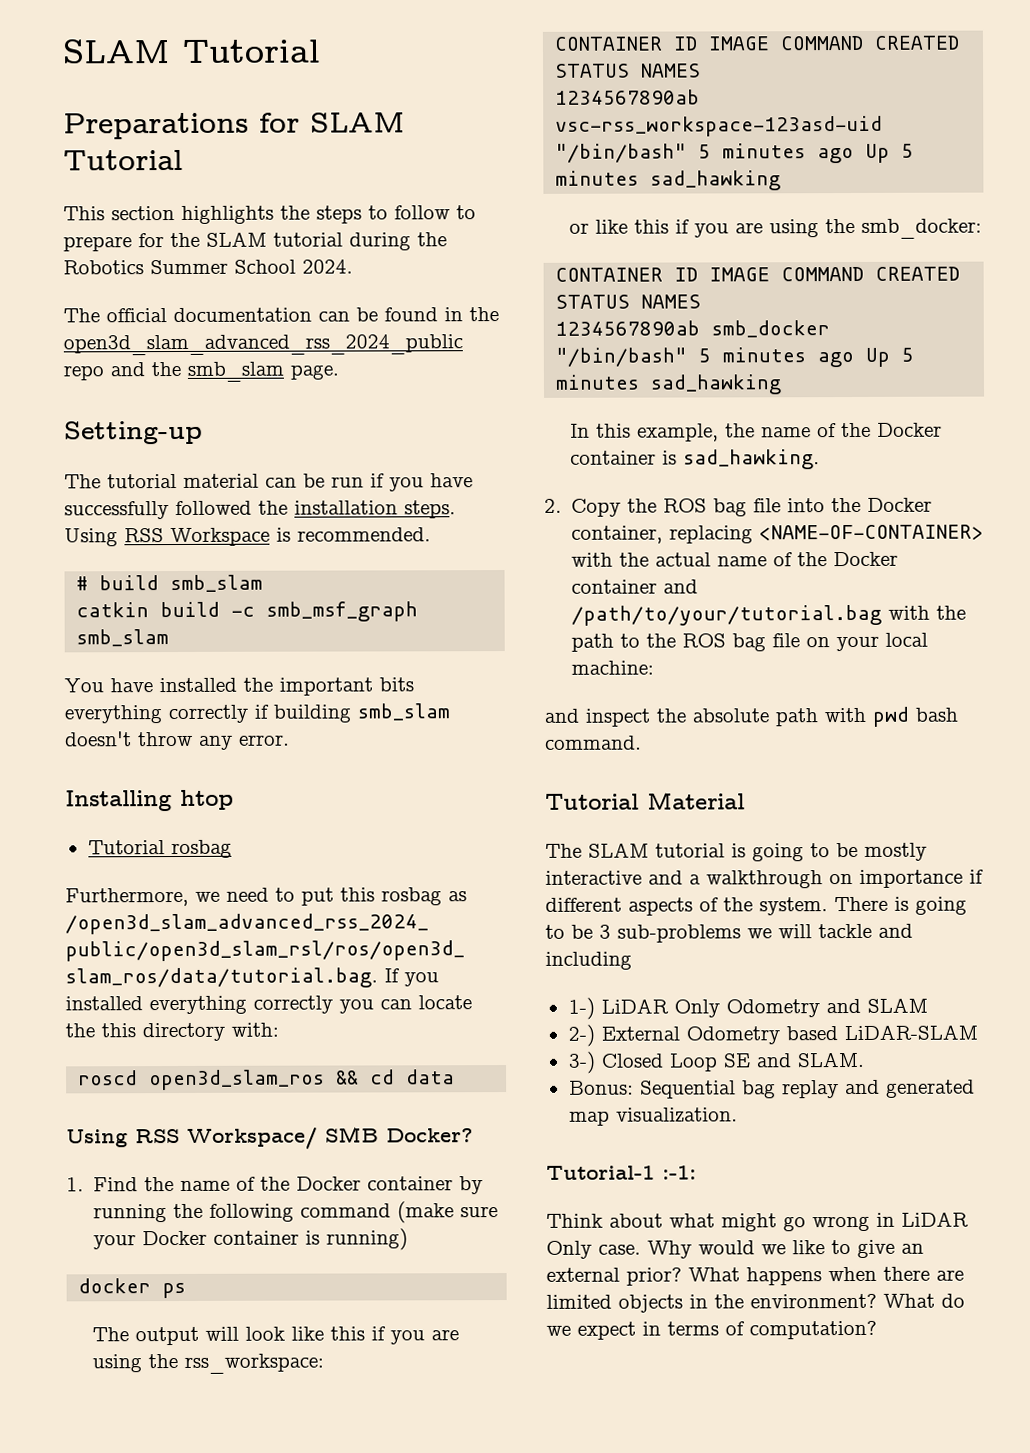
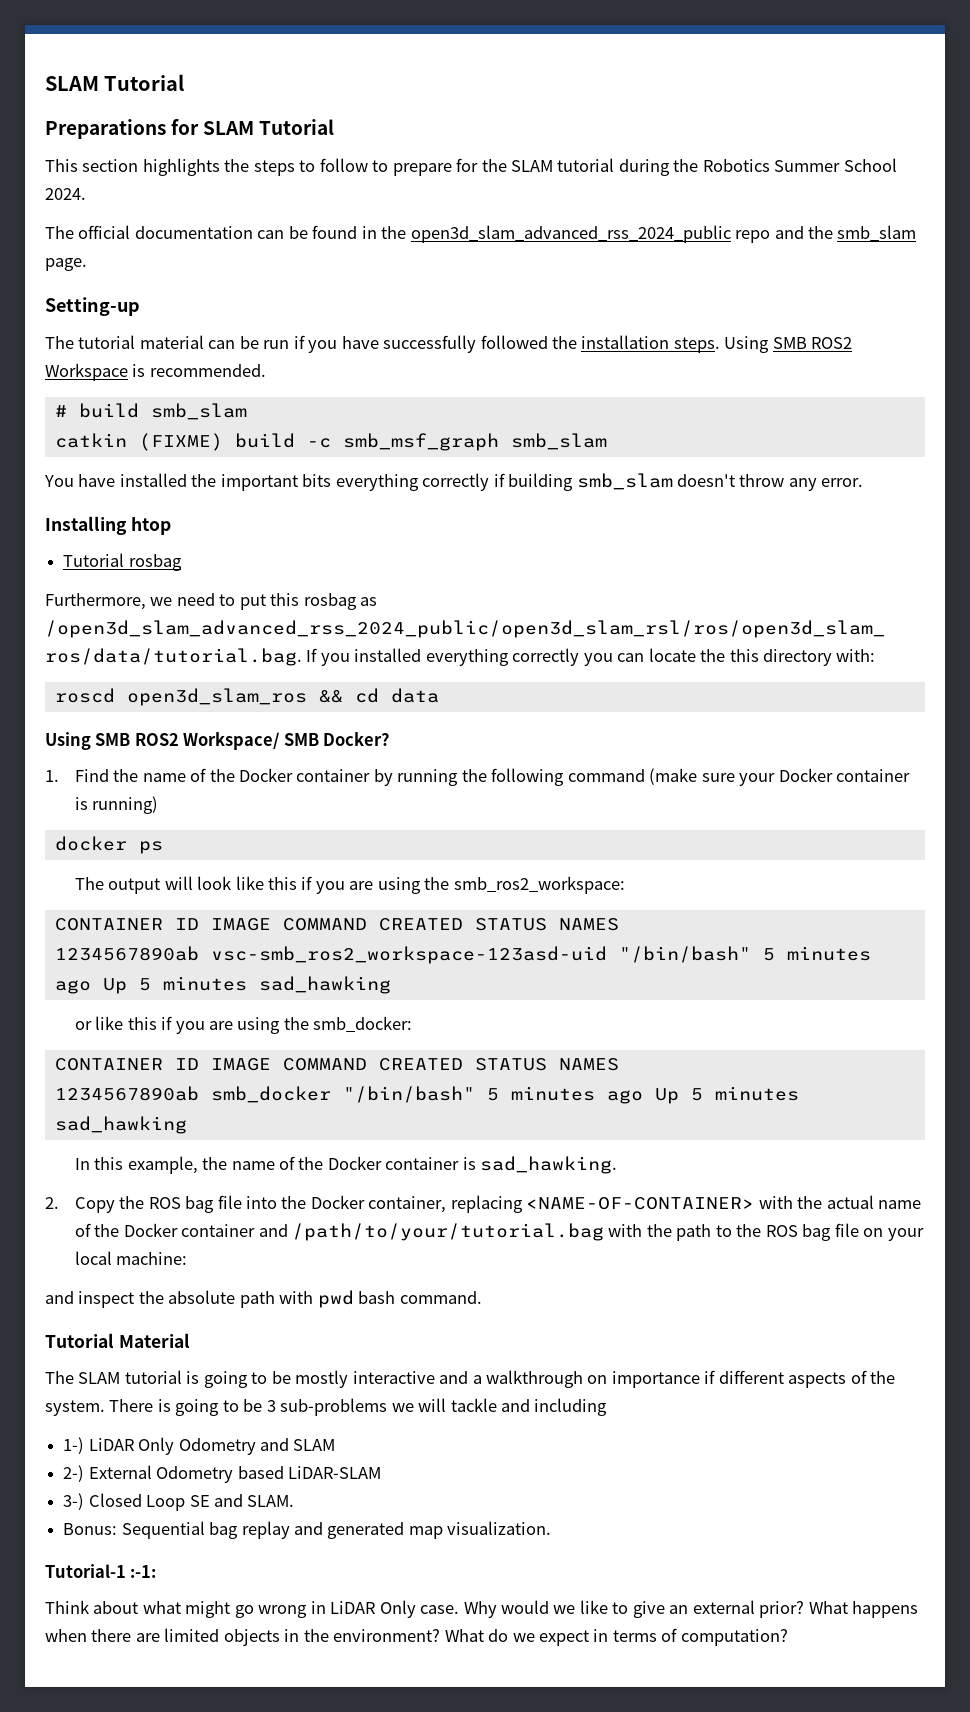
[124,528,164,543] RSS -> [772,337,853,349] SMB ROS2
(150, 610) none -> [138,433,223,451] (FIXME)
[135,1128,180,1144] RSS -> [95,733,179,746] SMB ROS2
[183,1353,324,1374] [554,35,960,51] [555,63,702,78] [555,89,701,105] [555,115,884,137] rss_workspace: // CONTAINER ID IMAGE COMMAND CREATED STATUS NAMES // 1234567890ab vsc-rss_workspace-123asd-uid -> [453,876,625,894] [54,918,619,931] [54,946,607,964] smb_ros2_workspace: // CONTAINER ID IMAGE COMMAND CREATED STATUS NAMES // 1234567890ab vsc-smb_ros2_workspace-123asd-uid

